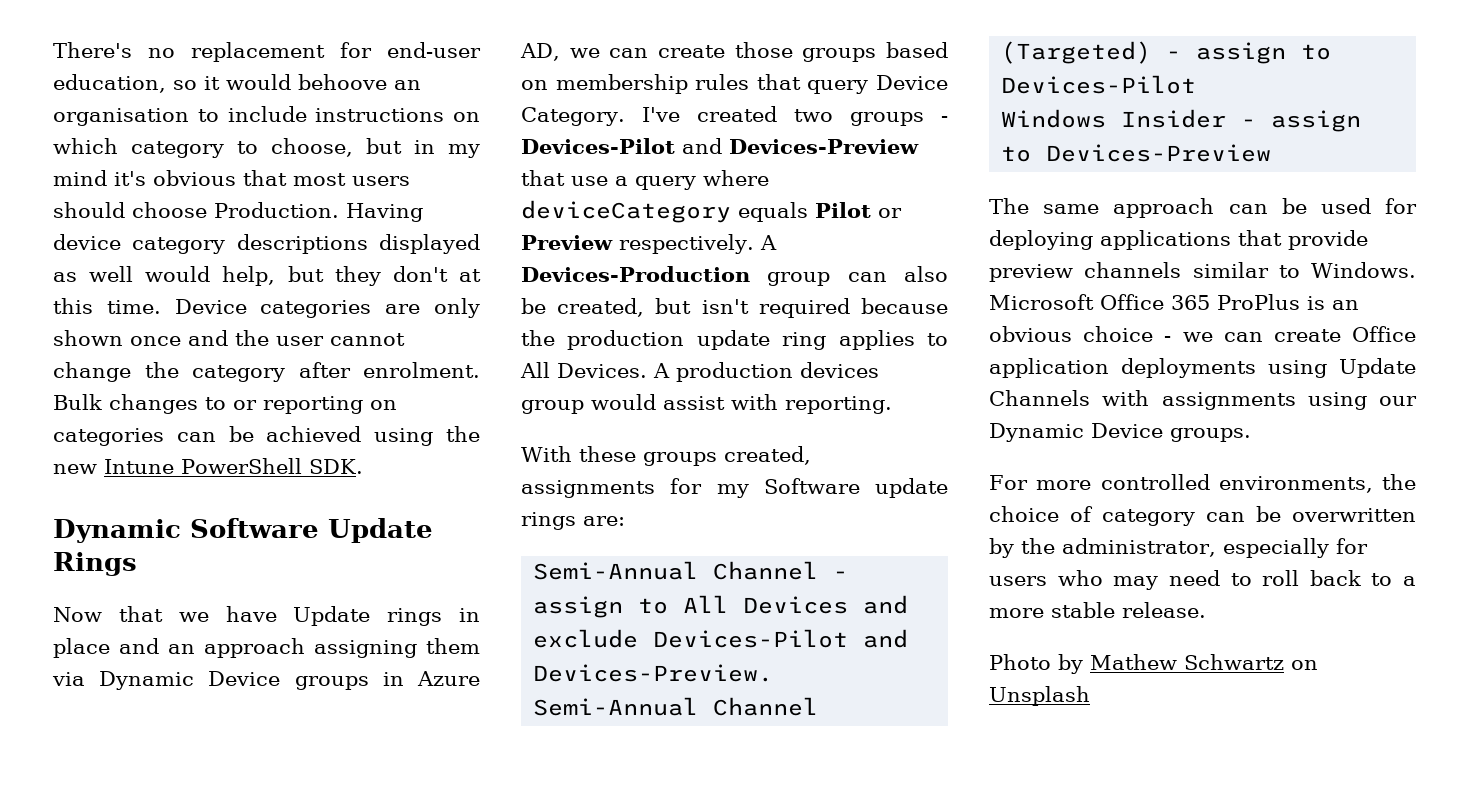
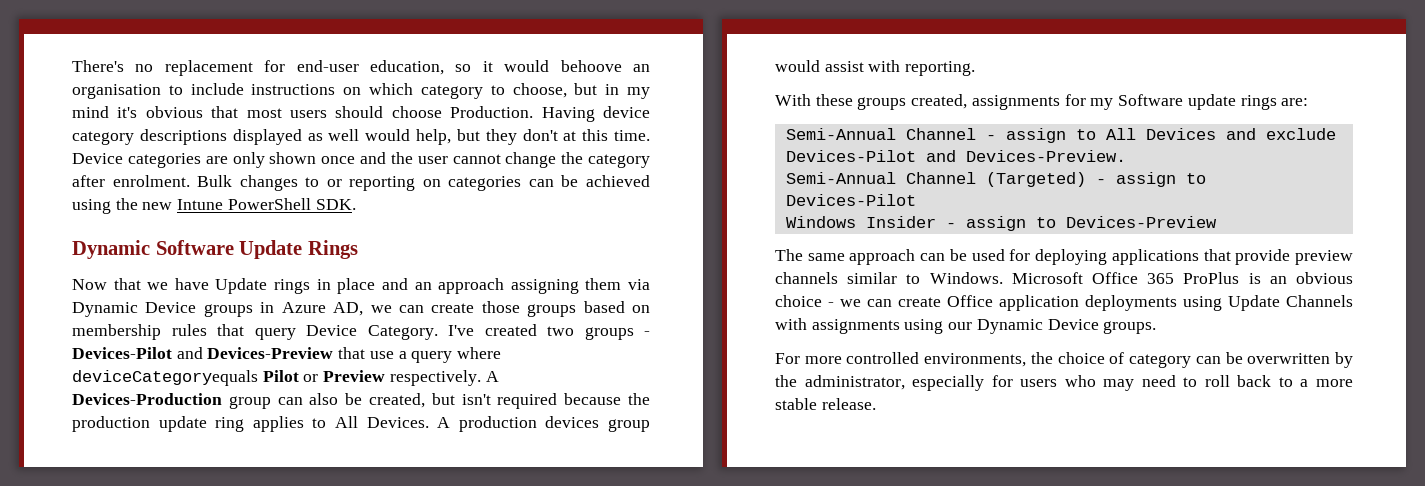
[521,200,808,223] deviceCategory equals -> [72,370,258,386] deviceCategoryequals
[989,654,1318,674] [989,686,1090,706] // Photo by Mathew Schwartz on Unsplash -> (876, 404) none

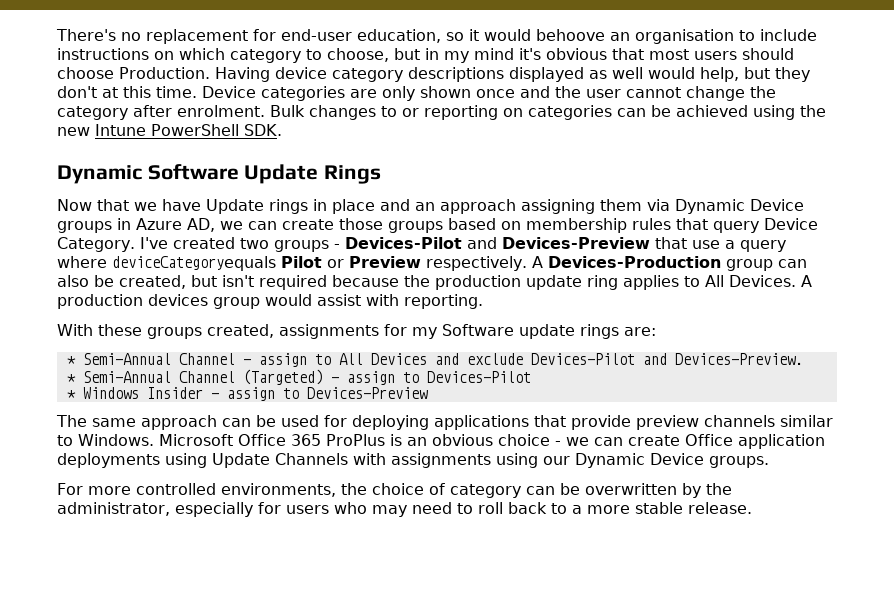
(1309, 102) none -> [66,356,76,365] *
(1126, 156) none -> [66,374,76,383] *
(916, 200) none -> [66,390,76,399] *

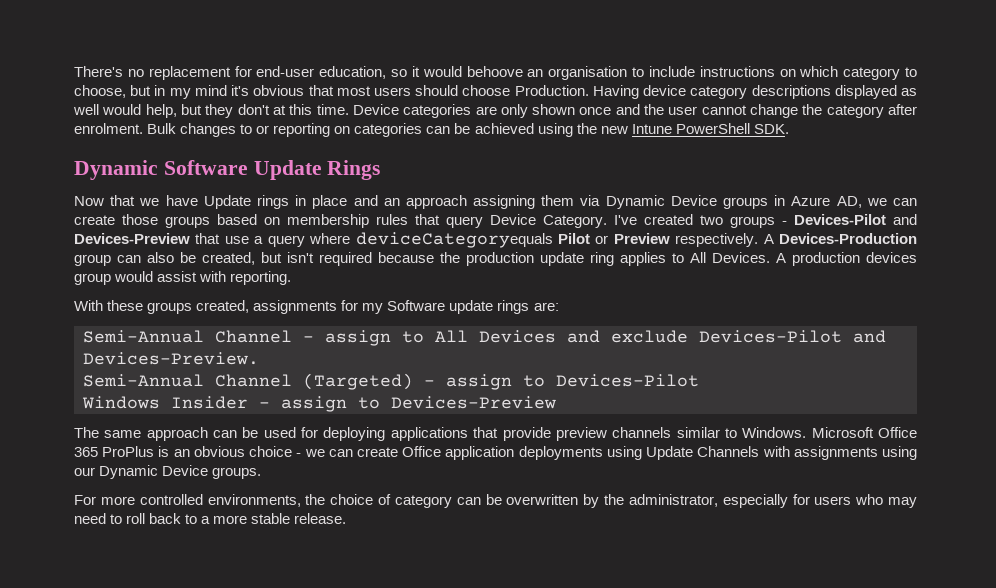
[66,356,76,365] * -> (559, 306) none
[66,374,76,383] * -> (259, 358) none
[66,390,76,399] * -> (699, 380) none

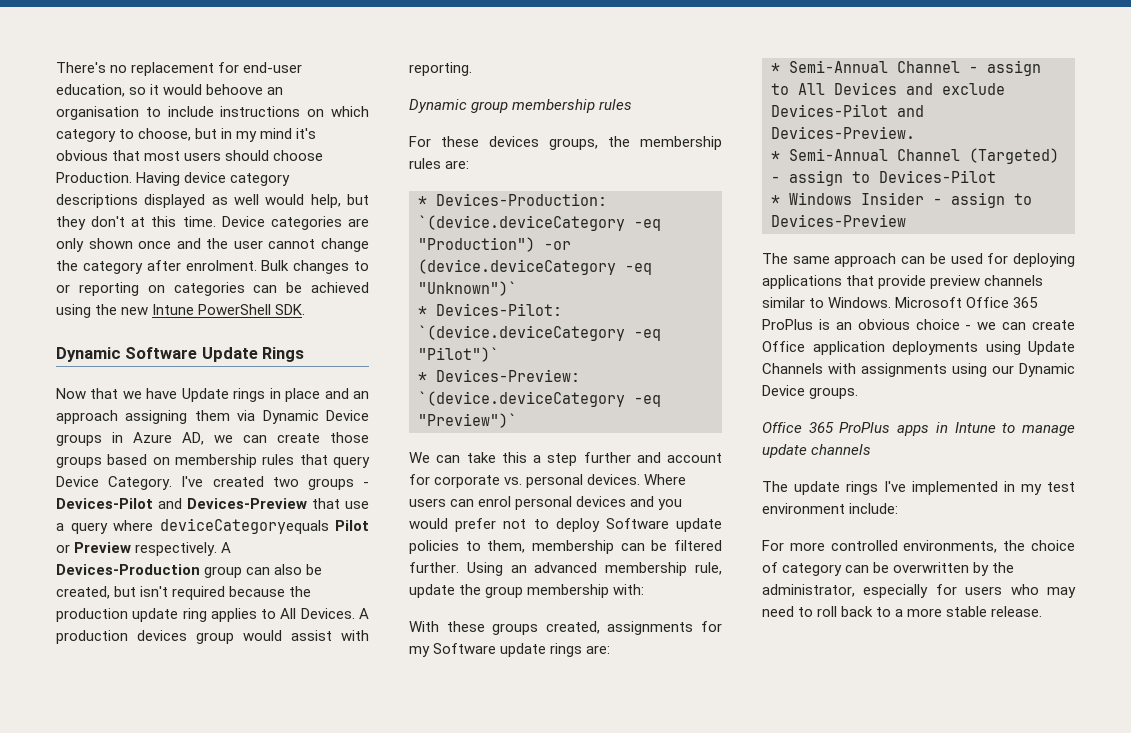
(292, 278) none -> [409,99,633,113] [409,136,722,150] [409,158,470,169] [418,193,607,206] [418,215,661,231] [418,237,571,252] [418,259,652,275] [418,281,517,296] [418,303,562,316] [418,325,661,341] [418,347,499,362] [418,369,580,382] [418,391,661,407] [418,413,517,428] [409,452,722,466] [409,474,687,488] [409,496,683,510] [409,518,722,532] [409,540,722,554] [409,562,722,576] [409,584,645,598] // Dynamic group membership rules // For these devices groups, the membership rules are: // * Devices-Production: `(device.deviceCategory -eq "Production") -or (device.deviceCategory -eq "Unknown")` // * Devices-Pilot: `(device.deviceCategory -eq "Pilot")` // * Devices-Preview: `(device.deviceCategory -eq "Preview")` // We can take this a step further and account for corporate vs. personal devices. Where users can enrol personal devices and you would prefer not to deploy Software update policies to them, membership can be filtered further. Using an advanced membership rule, update the group membership with:
(559, 306) none -> [771,63,780,73] *
(259, 358) none -> [771,151,780,161] *
(699, 380) none -> [771,195,780,205] *
(262, 473) none -> [762,422,1075,436] [762,444,872,458] [762,481,1075,495] [762,503,899,514] // Office 365 ProPlus apps in Intune to manage update channels // The update rings I've implemented in my test environment include:

